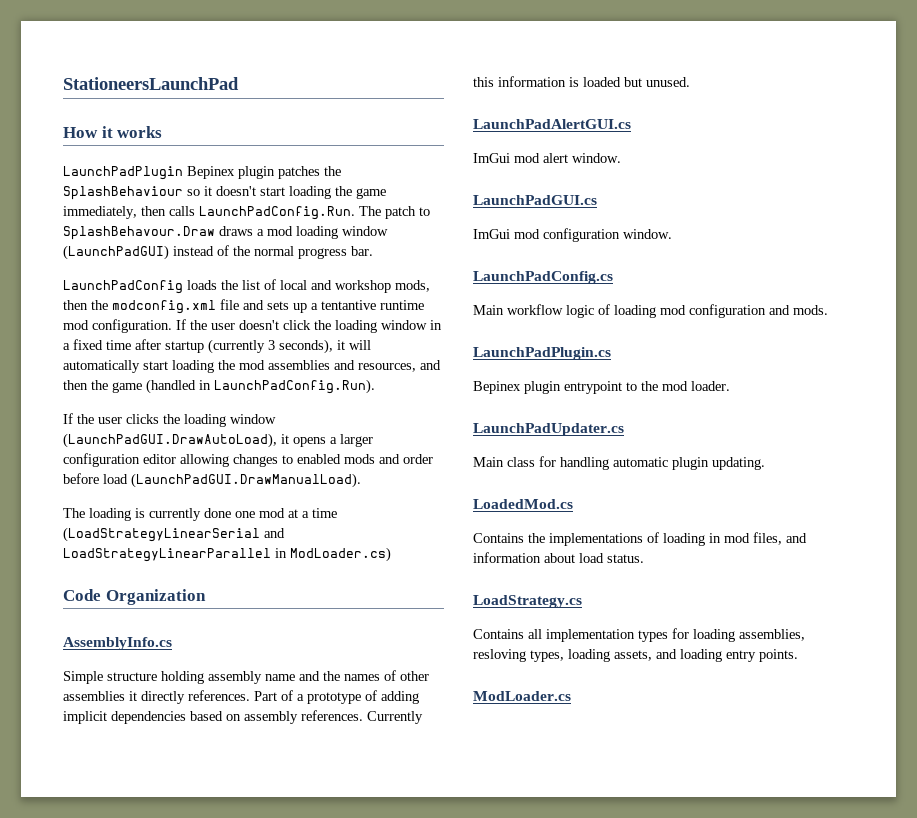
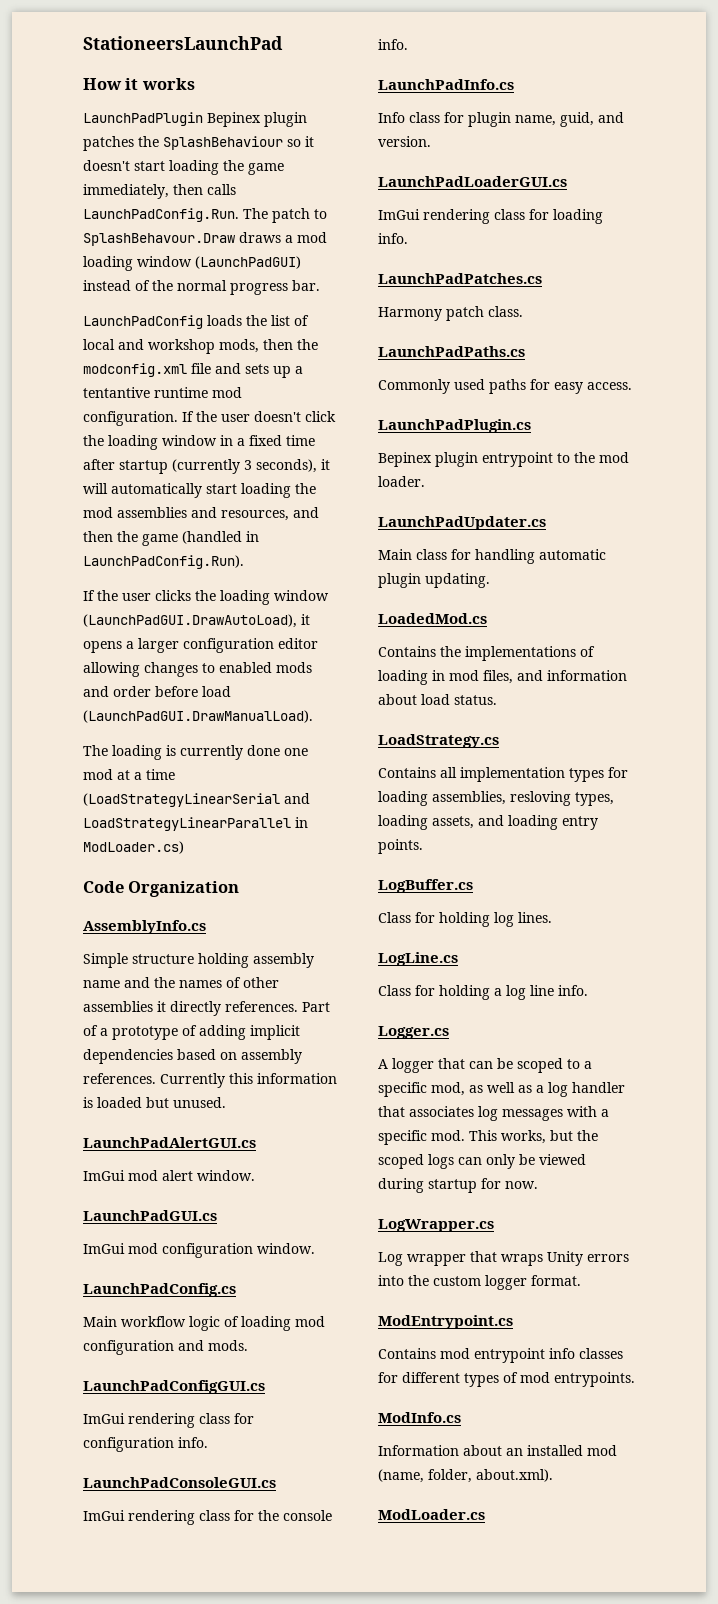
(828, 310) none -> [83,1380,265,1394] [83,1413,254,1428] [83,1437,208,1452] [83,1477,276,1488] [83,1510,332,1525] [378,39,408,50] [378,79,514,90] [378,112,624,127] [378,136,431,147] [378,176,567,187] [378,209,603,224] [378,233,408,244] [378,273,542,284] [378,306,523,321] [378,346,525,357] [378,379,632,394] // LaunchPadConfigGUI.cs // ImGui rendering class for configuration info. // LaunchPadConsoleGUI.cs // ImGui rendering class for the console info. // LaunchPadInfo.cs // Info class for plugin name, guid, and version. // LaunchPadLoaderGUI.cs // ImGui rendering class for loading info. // LaunchPadPatches.cs // Harmony patch class. // LaunchPadPaths.cs // Commonly used paths for easy access.
(798, 655) none -> [378,879,473,893] [378,912,552,927] [378,952,458,966] [378,985,588,1000] [378,1026,449,1039] [378,1058,592,1073] [378,1082,625,1097] [378,1106,609,1121] [378,1130,598,1145] [378,1154,586,1169] [378,1178,538,1193] [378,1219,494,1232] [378,1251,629,1266] [378,1275,581,1290] [378,1315,513,1329] [378,1348,623,1363] [378,1372,635,1387] [378,1412,461,1423] [378,1445,617,1456] [378,1469,553,1483] // LogBuffer.cs // Class for holding log lines. // LogLine.cs // Class for holding a log line info. // Logger.cs // A logger that can be scoped to a specific mod, as well as a log handler that associates log messages with a specific mod. This works, but the scoped logs can only be viewed during startup for now. // LogWrapper.cs // Log wrapper that wraps Unity errors into the custom logger format. // ModEntrypoint.cs // Contains mod entrypoint info classes for different types of mod entrypoints. // ModInfo.cs // Information about an installed mod (name, folder, about.xml).

